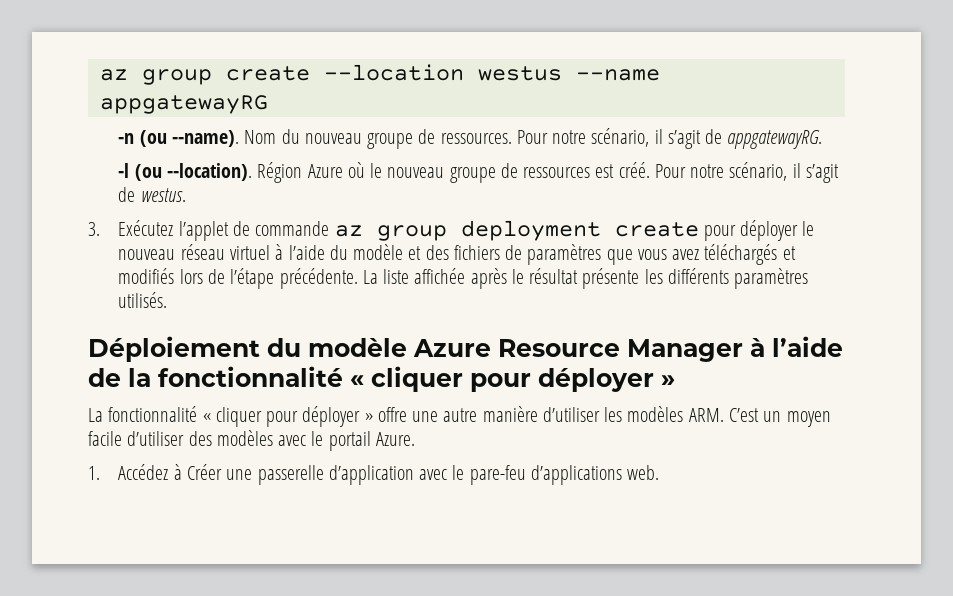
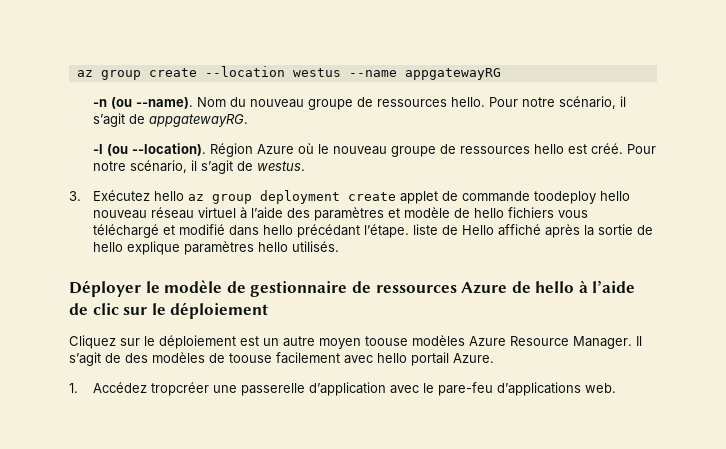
[440,133,512,144] ressources. -> [377,97,486,107] ressources hello.
(591, 172) none -> [534,144,565,154] hello
[178,221,330,241] l’applet de commande -> [154,191,185,201] hello
[703,220,815,241] pour déployer le -> [400,191,631,204] applet de commande toodeploy hello
[329,244,796,265] [118,268,809,289] [118,292,168,308] [88,336,843,362] [88,366,675,392] [88,406,831,427] [88,430,324,446] du modèle et des fichiers de paramètres que vous avez téléchargés et modifiés lors de l’étape précédente. La liste affichée après le résultat présente les différents paramètres utilisés. // Déploiement du modèle Azure Resource Manager à l’aide de la fonctionnalité « cliquer pour déployer » // La fonctionnalité « cliquer pour déployer » offre une autre manière d’utiliser les modèles ARM. C’est un moyen facile d’utiliser des modèles avec le -> [287,207,589,221] [93,224,654,238] [93,241,340,255] [69,280,636,297] [69,302,269,319] [69,335,642,349] [69,352,407,366] des paramètres et modèle de hello fichiers vous téléchargé et modifié dans hello précédant l’étape. liste de Hello affiché après la sortie de hello explique paramètres hello utilisés. // Déployer le modèle de gestionnaire de ressources Azure de hello à l’aide de clic sur le déploiement // Cliquez sur le déploiement est un autre moyen toouse modèles Azure Resource Manager. Il s’agit de des modèles de toouse facilement avec hello
[173,464,222,480] à Créer -> [151,382,210,396] tropcréer

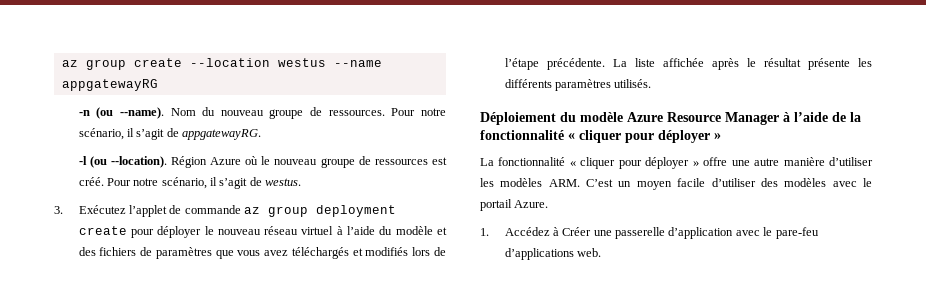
[377,97,486,107] ressources hello. -> [328,110,385,116] ressources.
[534,144,565,154] hello -> (428, 162) none
[154,191,185,201] hello -> [128,205,241,217] l’applet de commande
[400,191,631,204] applet de commande toodeploy hello -> [130,226,214,238] pour déployer le
[287,207,589,221] [93,224,654,238] [93,241,340,255] [69,280,636,297] [69,302,269,319] [69,335,642,349] [69,352,407,366] des paramètres et modèle de hello fichiers vous téléchargé et modifié dans hello précédant l’étape. liste de Hello affiché après la sortie de hello explique paramètres hello utilisés. // Déployer le modèle de gestionnaire de ressources Azure de hello à l’aide de clic sur le déploiement // Cliquez sur le déploiement est un autre moyen toouse modèles Azure Resource Manager. Il s’agit de des modèles de toouse facilement avec hello -> [379,226,448,235] [78,247,446,259] [504,58,872,70] [504,79,652,91] [480,112,861,125] [480,130,721,143] [480,157,873,169] [480,178,872,190] du modèle et des fichiers de paramètres que vous avez téléchargés et modifiés lors de l’étape précédente. La liste affichée après le résultat présente les différents paramètres utilisés. // Déploiement du modèle Azure Resource Manager à l’aide de la fonctionnalité « cliquer pour déployer » // La fonctionnalité « cliquer pour déployer » offre une autre manière d’utiliser les modèles ARM. C’est un moyen facile d’utiliser des modèles avec le
[151,382,210,396] tropcréer -> [552,227,592,236] à Créer

